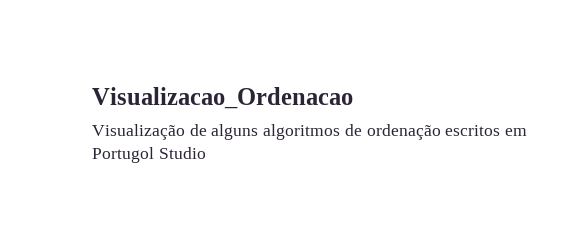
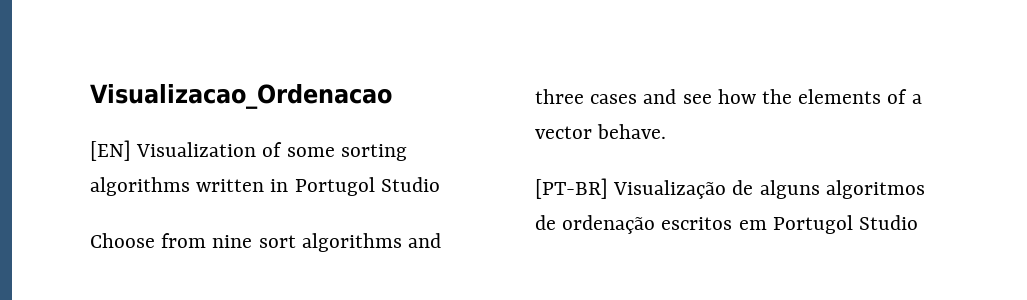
(353, 98) none -> [90,140,407,161] [90,177,440,196] [90,233,442,252] [535,89,922,104] [535,124,667,139] [535,178,608,199] [EN] Visualization of some sorting algorithms written in Portugol Studio // Choose from nine sort algorithms and three cases and see how the elements of a vector behave. // [PT-BR]

